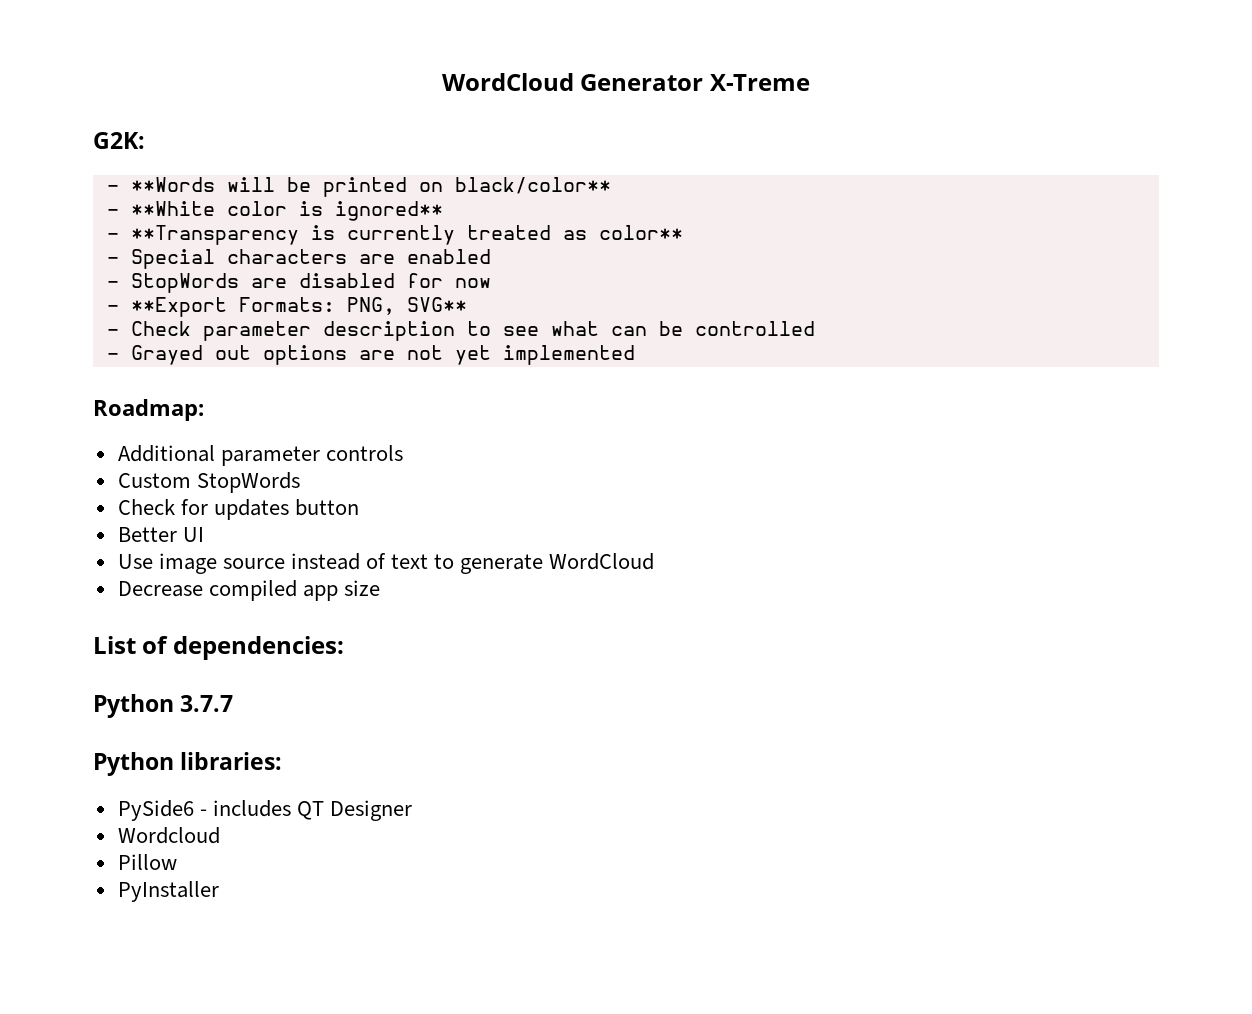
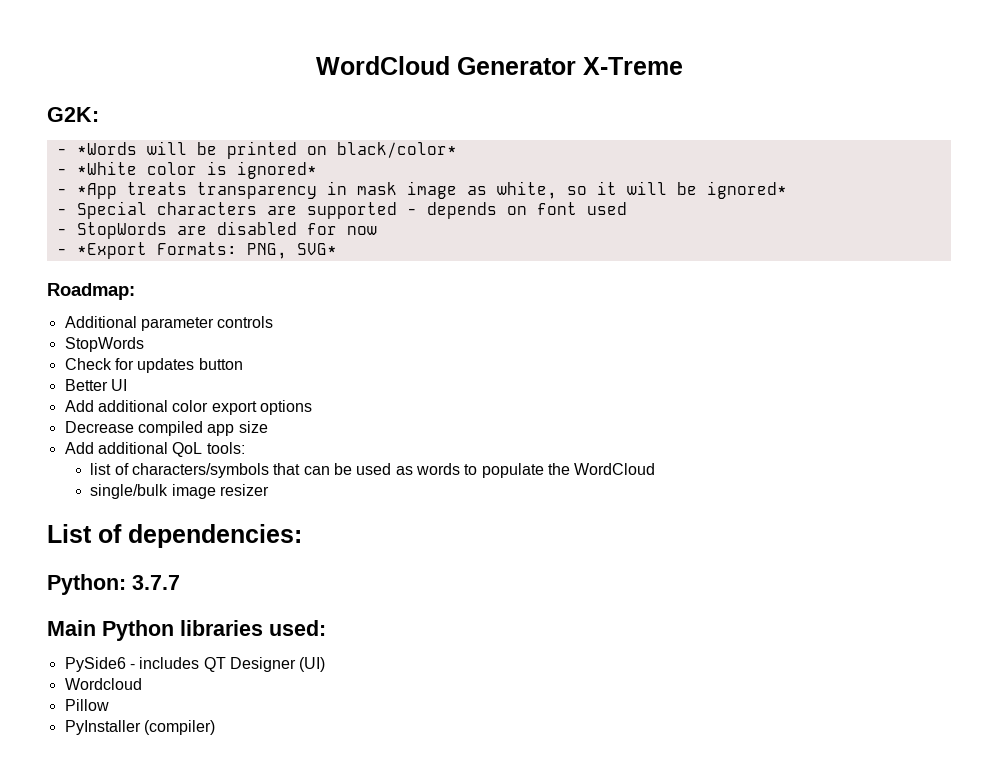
[130,177,215,192] **Words -> [76,142,137,155] *Words
[454,177,611,194] [106,201,215,216] black/color** // - **White -> [336,142,457,158] [56,161,137,175] black/color* // - *White
[334,201,443,221] [106,225,683,245] [106,249,491,269] ignored** // - **Transparency is currently treated as color** // - Special characters are enabled -> [236,161,317,179] [56,181,787,199] [56,201,627,219] ignored* // - *App treats transparency in mask image as white, so it will be ignored* // - Special characters are supported - depends on font used
[130,297,227,317] **Export -> [76,242,147,259] *Export
[406,297,467,312] [106,321,815,341] [106,345,635,365] SVG** // - Check parameter description to see what can be controlled // - Grayed out options are not yet implemented -> [296,243,337,255] SVG*
[117,473,191,488] Custom -> (274, 322) none
[117,553,655,574] [117,580,380,601] Use image source instead of text to generate WordCloud // Decrease compiled app size -> [64,400,312,415] [64,421,268,436] [64,442,245,457] [90,463,656,478] [90,484,269,499] Add additional color export options // Decrease compiled app size // Add additional QoL tools: // list of characters/symbols that can be used as words to populate the WordCloud // single/bulk image resizer
[93,694,174,718] Python -> [47,574,126,595] Python:
[93,752,283,776] Python libraries: -> [47,620,326,641] Main Python libraries used:
(413, 810) none -> [299,657,326,672] (UI)
(219, 891) none -> [143,720,215,735] (compiler)

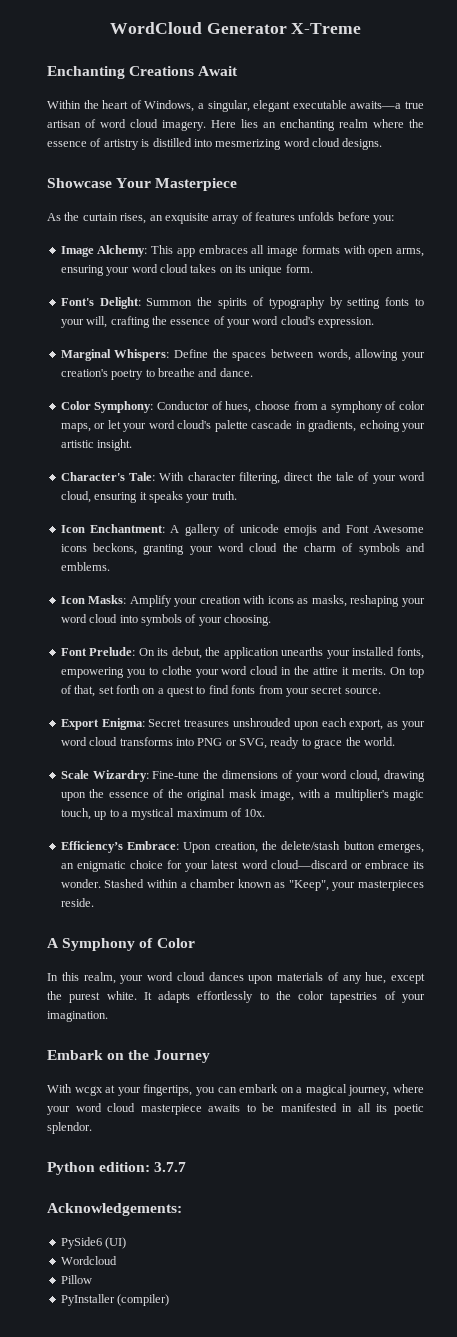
[47,107,99,122] [56,141,457,159] [56,161,317,179] [56,181,787,199] [56,201,627,219] [56,221,377,239] [56,242,337,259] [47,283,135,300] [64,316,274,331] [64,337,144,352] [64,358,243,373] [64,379,127,391] [64,400,312,415] [64,421,268,436] [64,442,245,457] [90,463,656,478] [90,484,269,499] [47,524,302,548] [47,574,180,595] [47,620,326,641] [64,657,296,672] G2K: // - *Words will be printed on black/color* // - *White color is ignored* // - *App treats transparency in mask image as white, so it will be ignored* // - Special characters are supported - depends on font used // - StopWords are disabled for now // - *Export Formats: PNG, SVG* // Roadmap: // Additional parameter controls // StopWords // Check for updates button // Better UI // Add additional color export options // Decrease compiled app size // Add additional QoL tools: // list of characters/symbols that can be used as words to populate the WordCloud // single/bulk image resizer // List of dependencies: // Python: 3.7.7 // Main Python libraries used: // PySide6 - includes QT Designer -> [47,66,239,79] [47,100,424,112] [47,119,424,131] [47,138,383,150] [47,178,238,191] [47,212,395,224] [60,245,424,257] [60,264,313,276] [60,297,424,309] [60,316,375,328] [60,349,425,361] [60,368,253,380] [60,401,425,413] [60,420,426,432] [60,439,133,451] [60,472,425,484] [60,491,237,503] [60,524,424,536] [60,543,425,555] [60,562,110,571] [60,595,425,607] [60,614,271,626] [60,647,424,659] [60,666,424,678] [60,685,381,697] [60,718,425,730] [60,737,395,749] [60,770,425,782] [60,789,425,801] [60,808,266,820] [60,841,424,853] [60,860,424,872] [60,879,424,891] [60,898,94,907] [47,938,195,951] [47,972,425,984] [47,991,425,1003] [47,1011,108,1022] [47,1050,210,1063] [47,1084,424,1096] [47,1103,424,1115] [47,1122,92,1134] [47,1162,187,1175] [47,1203,182,1216] [60,1237,102,1249] Enchanting Creations Await // Within the heart of Windows, a singular, elegant executable awaits—a true artisan of word cloud imagery. Here lies an enchanting realm where the essence of artistry is distilled into mesmerizing word cloud designs. // Showcase Your Masterpiece // As the curtain rises, an exquisite array of features unfolds before you: // Image Alchemy: This app embraces all image formats with open arms, ensuring your word cloud takes on its unique form. // Font's Delight: Summon the spirits of typography by setting fonts to your will, crafting the essence of your word cloud's expression. // Marginal Whispers: Define the spaces between words, allowing your creation's poetry to breathe and dance. // Color Symphony: Conductor of hues, choose from a symphony of color maps, or let your word cloud's palette cascade in gradients, echoing your artistic insight. // Character's Tale: With character filtering, direct the tale of your word cloud, ensuring it speaks your truth. // Icon Enchantment: A gallery of unicode emojis and Font Awesome icons beckons, granting your word cloud the charm of symbols and emblems. // Icon Masks: Amplify your creation with icons as masks, reshaping your word cloud into symbols of your choosing. // Font Prelude: On its debut, the application unearths your installed fonts, empowering you to clothe your word cloud in the attire it merits. On top of that, set forth on a quest to find fonts from your secret source. // Export Enigma: Secret treasures unshrouded upon each export, as your word cloud transforms into PNG or SVG, ready to grace the world. // Scale Wizardry: Fine-tune the dimensions of your word cloud, drawing upon the essence of the original mask image, with a multiplier's magic touch, up to a mystical maximum of 10x. // Efficiency’s Embrace: Upon creation, the delete/stash button emerges, an enigmatic choice for your latest word cloud—discard or embrace its wonder. Stashed within a chamber known as "Keep", your masterpieces reside. // A Symphony of Color // In this realm, your word cloud dances upon materials of any hue, except the purest white. It adapts effortlessly to the color tapestries of your imagination. // Embark on the Journey // With wcgx at your fingertips, you can embark on a magical journey, where your word cloud masterpiece awaits to be manifested in all its poetic splendor. // Python edition: 3.7.7 // Acknowledgements: // PySide6

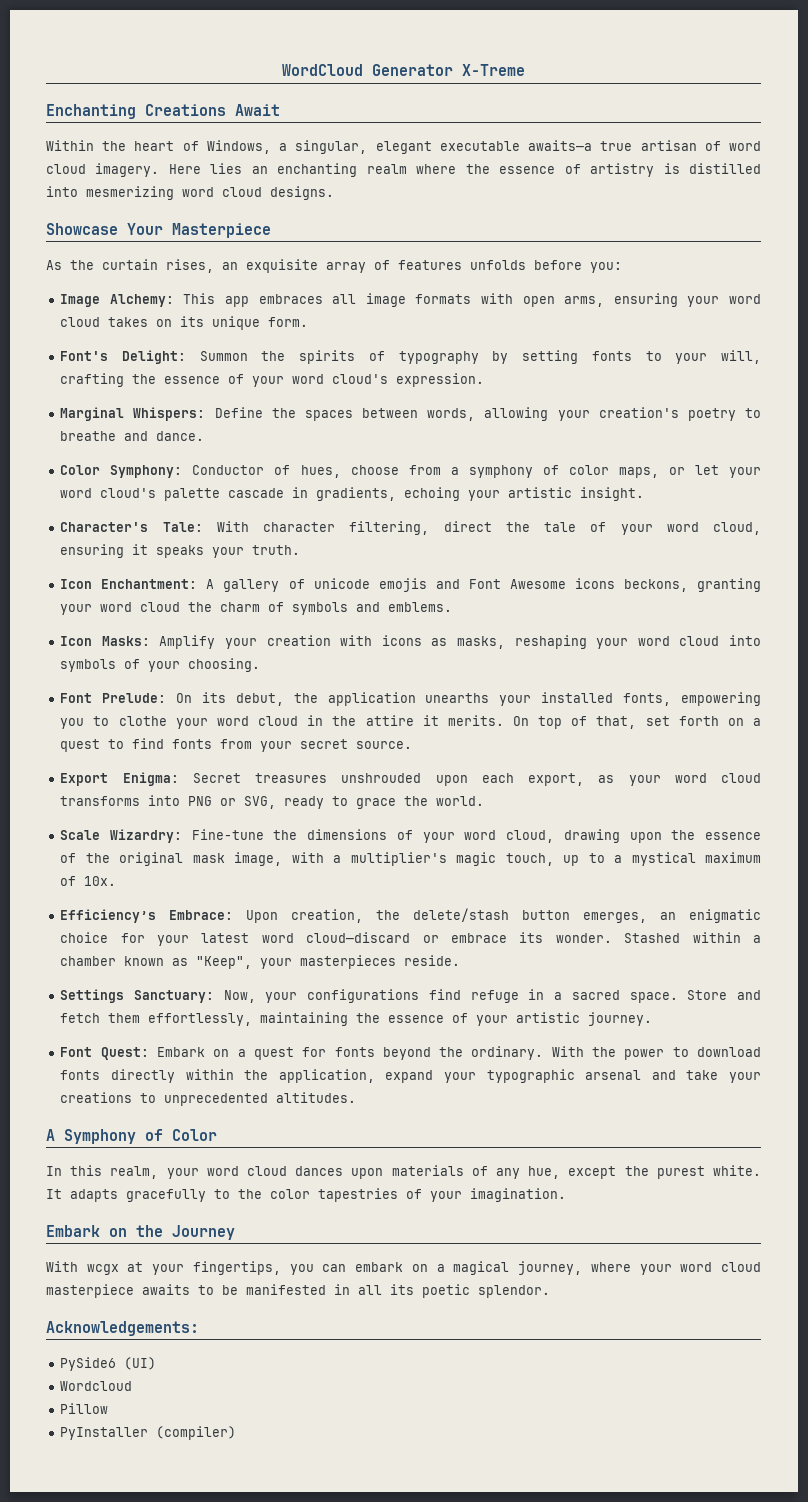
(94, 902) none -> [60,989,762,1003] [60,1012,653,1026] [60,1046,762,1060] [60,1069,762,1083] [60,1092,357,1106] // Settings Sanctuary: Now, your configurations find refuge in a sacred space. Store and fetch them effortlessly, maintaining the essence of your artistic journey. // Font Quest: Embark on a quest for fonts beyond the ordinary. With the power to download fonts directly within the application, expand your typographic arsenal and take your creations to unprecedented altitudes.
[197,991,254,1003] effortlessly -> [126,1189,206,1202] gracefully
[47,1162,187,1175] // Python edition: 3.7.7 -> (550, 1291) none

